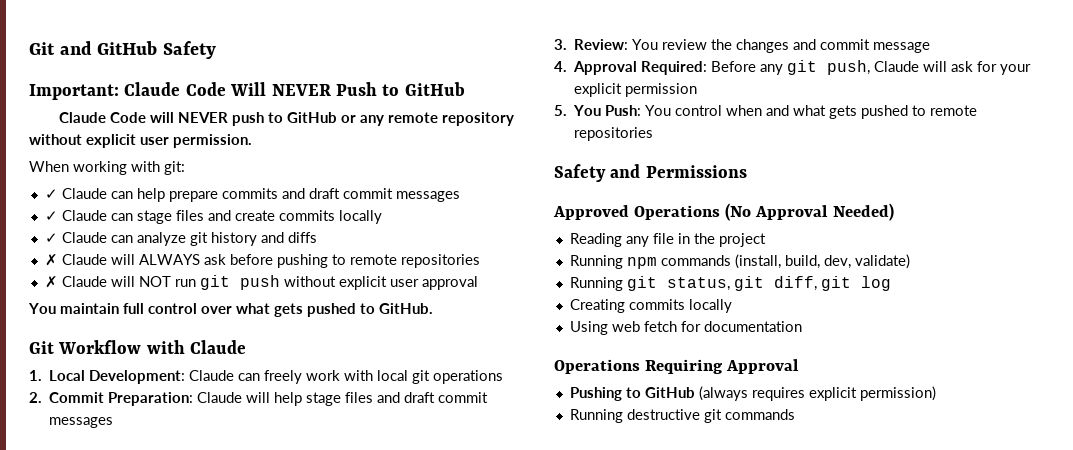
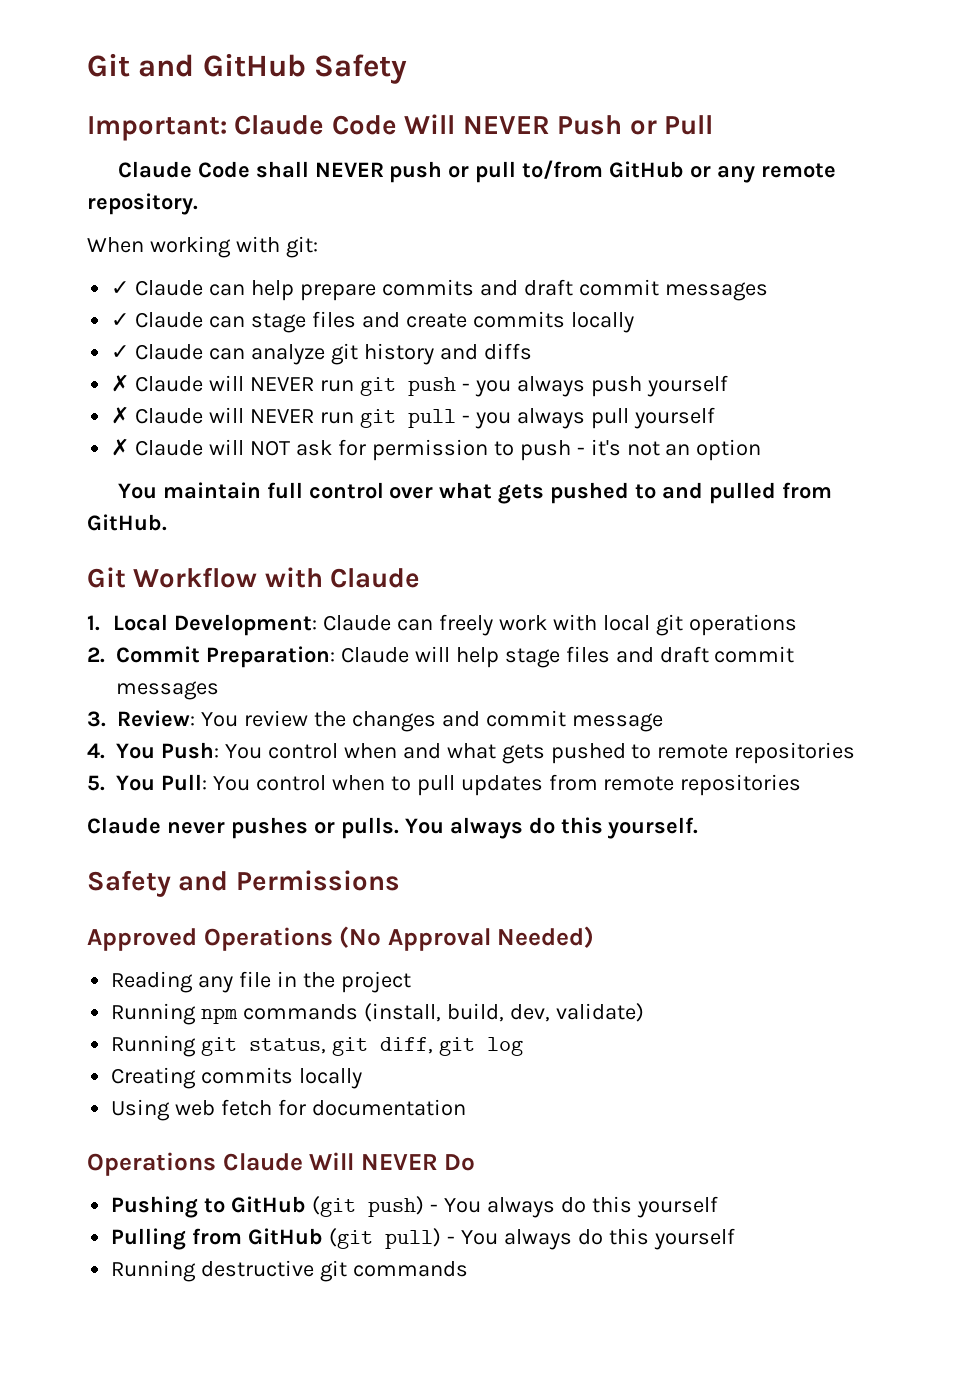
[382,82,465,96] [59,112,175,123] to GitHub // Claude Code will -> [629,115,713,135] [117,161,309,178] or Pull // Claude Code shall
[268,112,284,123] to -> [448,160,604,183] or pull to/from
[442,112,515,126] [29,134,252,148] repository without explicit user permission. -> [87,193,198,215] repository.
[138,254,480,268] [44,275,478,290] ALWAYS ask before pushing to remote repositories // ✗ Claude will NOT run git push without explicit user approval -> [250,375,728,397] [111,406,715,429] [111,438,762,461] NEVER run git push - you always push yourself // ✗ Claude will NEVER run git pull - you always pull yourself // ✗ Claude will NOT ask for permission to push - it's not an option
(375, 308) none -> [662,482,833,504] and pulled from
[573,60,1032,75] [574,83,698,97] [554,105,567,116] Approval Required: Before any git push, Claude will ask for your explicit permission // 5. -> (105, 751) none
(654, 134) none -> [87,774,802,796] [87,817,699,839] // 5. You Pull: You control when to pull updates from remote repositories // Claude never pushes or pulls. You always do this yourself.
[645,359,800,374] Requiring Approval -> [222,1152,476,1171] Claude Will NEVER Do
[698,386,936,401] (always requires explicit permission) -> [312,1196,718,1218] [111,1228,735,1250] (git push) - You always do this yourself // Pulling from GitHub (git pull) - You always do this yourself

